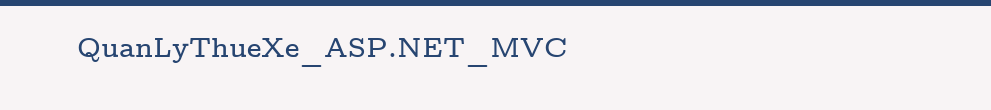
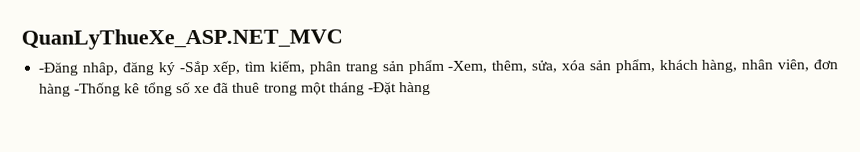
(567, 52) none -> [38,59,839,76] [39,81,432,97] // -Đăng nhâp, đăng ký -Sắp xếp, tìm kiếm, phân trang sản phẩm -Xem, thêm, sửa, xóa sản phẩm, khách hàng, nhân viên, đơn hàng -Thống kê tổng số xe đã thuê trong một tháng -Đặt hàng

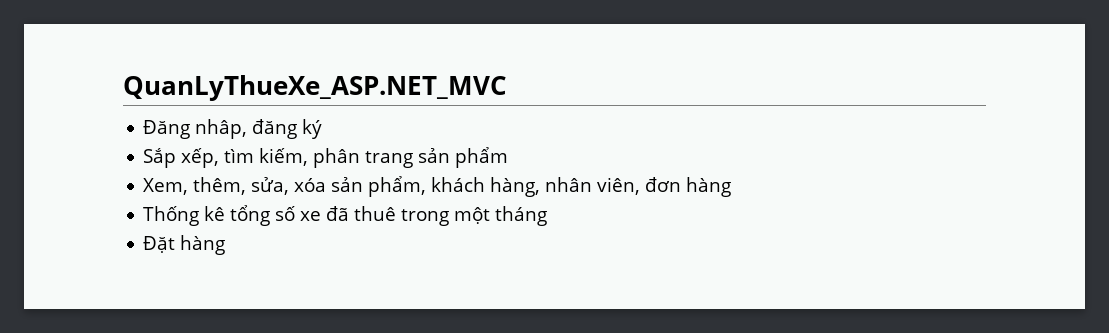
[38,61,79,76] -Đăng -> [143,120,191,139] Đăng
[178,60,209,76] -Sắp -> [143,148,177,168] // Sắp
[447,60,488,73] -Xem, -> [143,178,189,195] // Xem,
[74,82,122,97] -Thống -> [143,206,200,226] // Thống
[368,81,398,95] -Đặt -> [143,236,176,253] // Đặt

